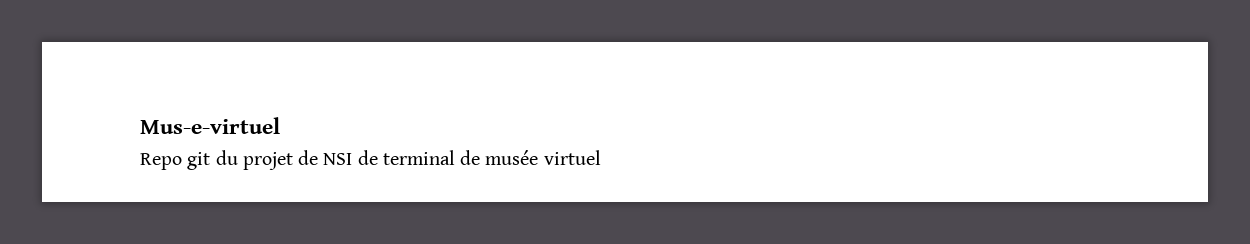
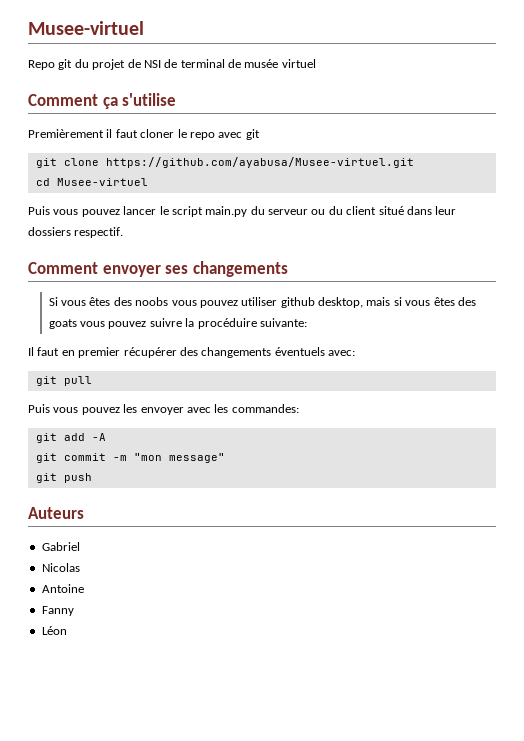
[140,117,280,134] Mus-e-virtuel -> [28,21,144,35] Musee-virtuel
(601, 157) none -> [28,93,177,109] [28,129,260,140] [35,157,414,168] [35,178,148,186] [28,206,457,217] [28,227,124,238] [28,261,288,277] [48,297,476,308] [48,318,307,329] [28,347,355,358] [35,376,92,386] [28,404,299,415] [35,433,106,443] [35,453,225,463] [35,473,92,483] [28,507,84,519] [41,542,80,551] [41,563,80,572] [41,584,84,593] [41,606,74,616] [41,626,67,635] // Comment ça s'utilise // Premièrement il faut cloner le repo avec git // git clone https://github.com/ayabusa/Musee-virtuel.git // cd Musee-virtuel // Puis vous pouvez lancer le script main.py du serveur ou du client situé dans leur dossiers respectif. // Comment envoyer ses changements // Si vous êtes des noobs vous pouvez utiliser github desktop, mais si vous êtes des goats vous pouvez suivre la procéduire suivante: // Il faut en premier récupérer des changements éventuels avec: // git pull // Puis vous pouvez les envoyer avec les commandes: // git add -A // git commit -m "mon message" // git push // Auteurs // Gabriel // Nicolas // Antoine // Fanny // Léon

